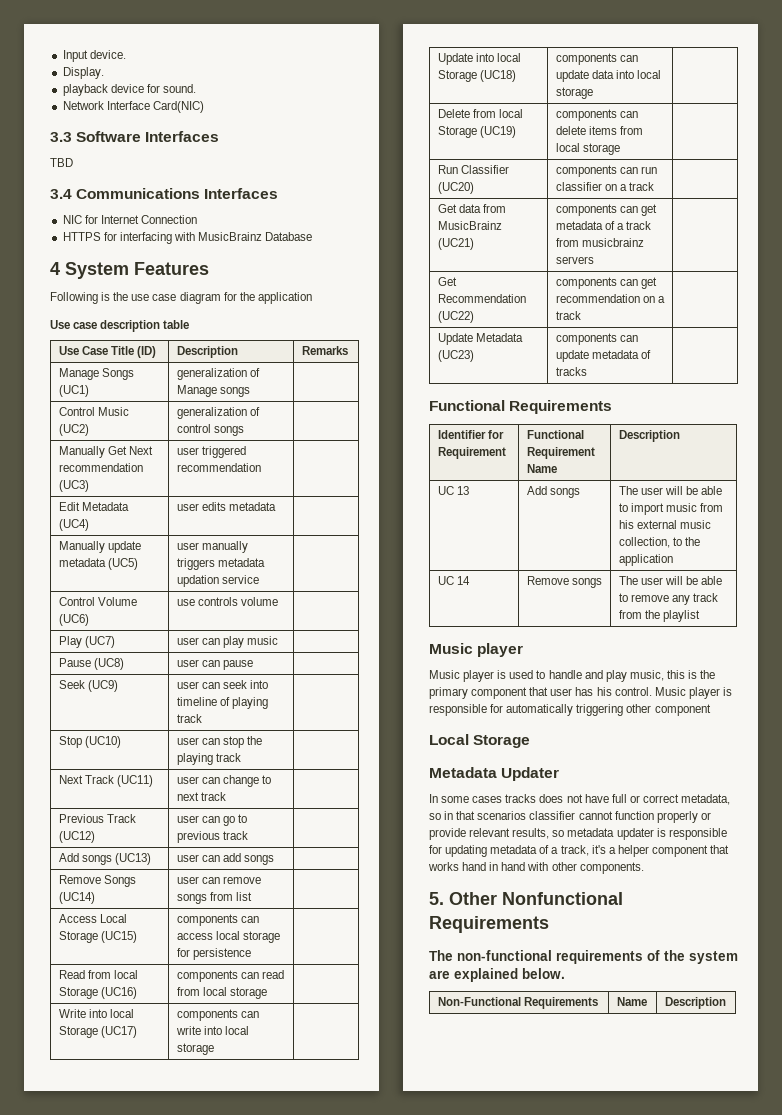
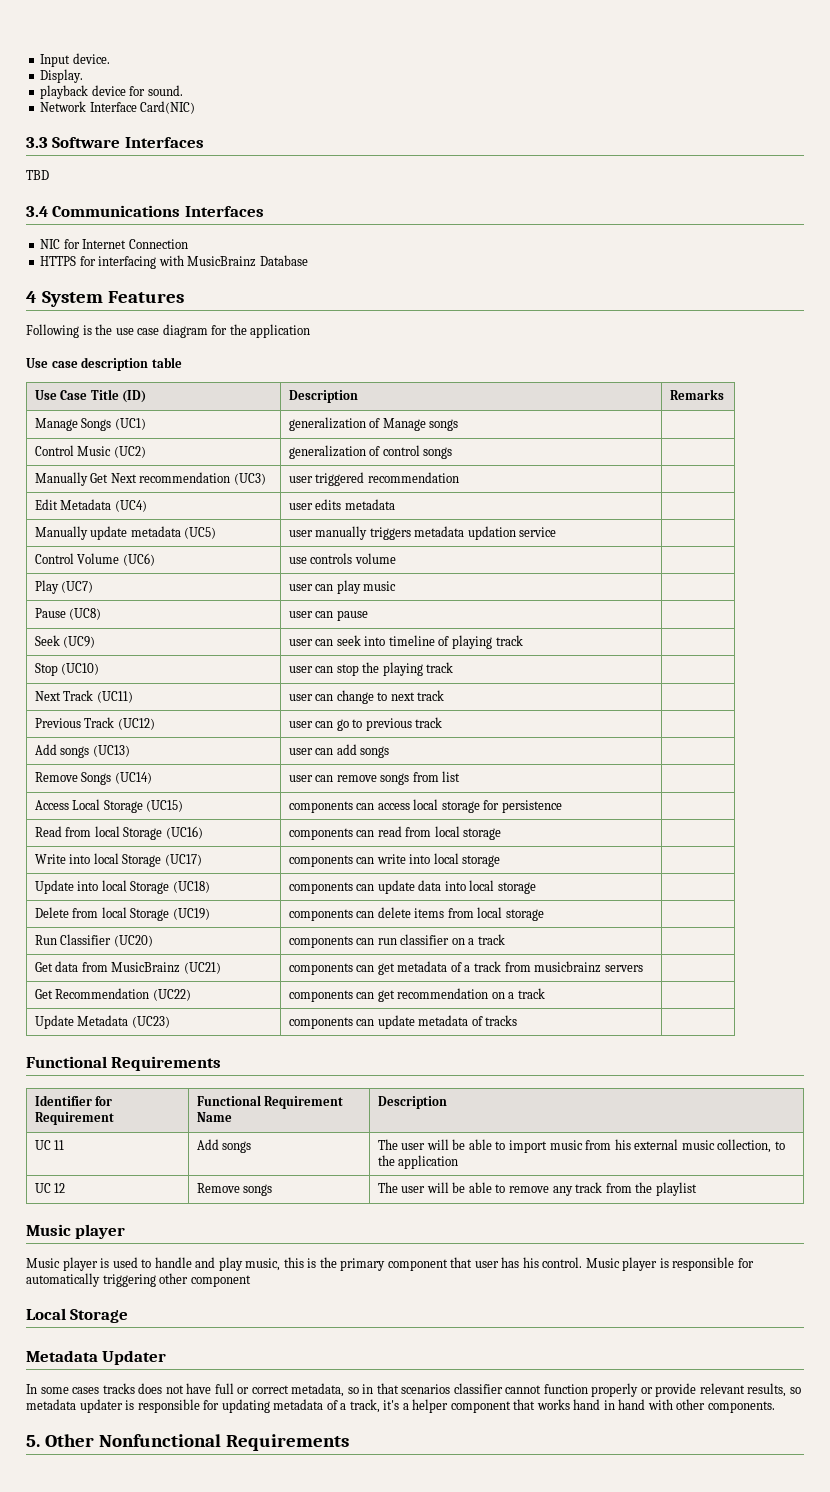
[456,486,469,495] 13 -> [54,1140,65,1150] 11
[456,576,470,585] 14 -> [54,1183,66,1193] 12
[429,950,738,964] [429,968,565,982] [437,997,598,1009] [616,997,647,1006] [664,997,726,1009] // The non-functional requirements of the system are explained below. // Non-Functional Requirements | Name | Description -> (349, 1442) none

